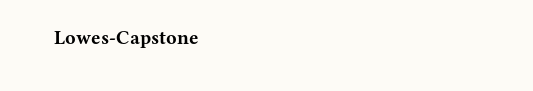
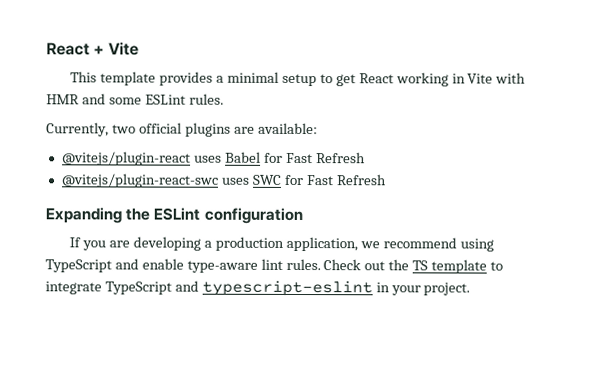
[54,31,199,48] Lowes-Capstone -> [46,42,139,56] [70,71,527,87] [46,93,224,105] [46,122,318,137] [61,151,366,166] [60,173,387,188] [45,207,303,225] [69,236,494,252] [45,258,504,274] [45,280,471,297] React + Vite // This template provides a minimal setup to get React working in Vite with HMR and some ESLint rules. // Currently, two official plugins are available: // @vitejs/plugin-react uses Babel for Fast Refresh // @vitejs/plugin-react-swc uses SWC for Fast Refresh // Expanding the ESLint configuration // If you are developing a production application, we recommend using TypeScript and enable type-aware lint rules. Check out the TS template to integrate TypeScript and typescript-eslint in your project.

